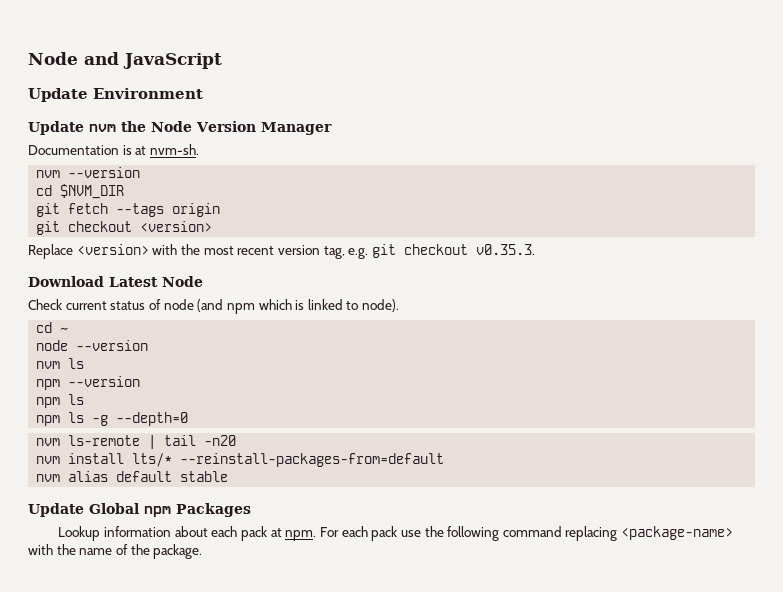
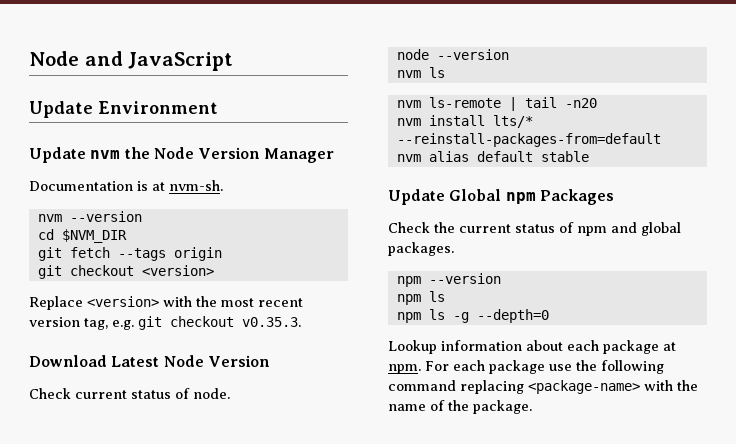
(203, 281) none -> [207,355,270,367] Version
[163,299,400,314] [36,322,69,333] [36,340,149,351] [36,358,85,369] [36,376,141,390] [36,394,85,408] [36,412,189,426] node (and npm which is linked to node). // cd ~ // node --version // nvm ls // npm --version // npm ls // npm ls -g --depth=0 -> [193,388,230,399] [396,49,509,60] [396,67,445,78] node. // node --version // nvm ls
(251, 510) none -> [388,222,681,236] [388,242,454,256] [396,273,501,287] [396,291,445,305] [396,309,549,323] // Check the current status of npm and global packages. // npm --version // npm ls // npm ls -g --depth=0
[240,526,267,541] pack -> [603,340,659,354] package
[371,526,398,541] pack -> [489,360,545,374] package

